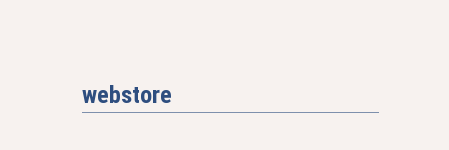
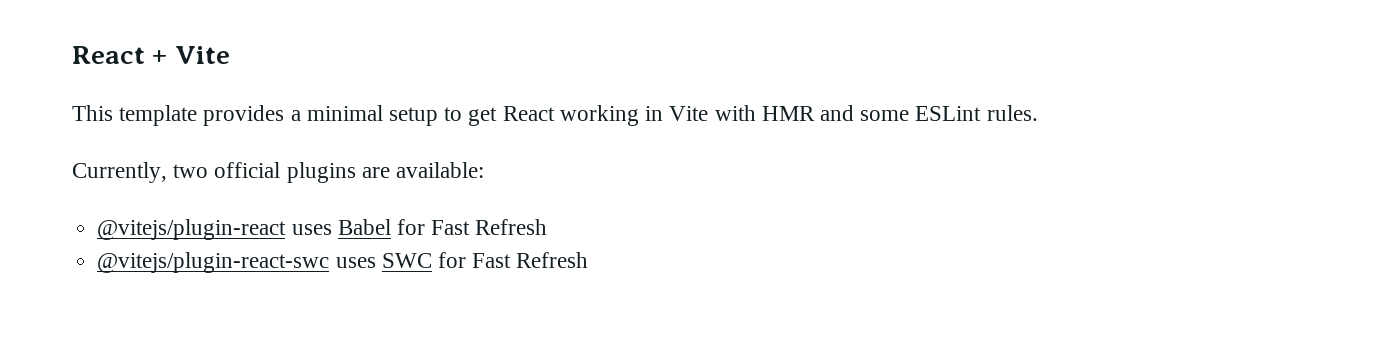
[82,85,172,103] webstore -> [72,46,230,64] [72,105,1038,126] [72,162,485,183] [97,219,548,240] [97,252,589,273] React + Vite // This template provides a minimal setup to get React working in Vite with HMR and some ESLint rules. // Currently, two official plugins are available: // @vitejs/plugin-react uses Babel for Fast Refresh // @vitejs/plugin-react-swc uses SWC for Fast Refresh

